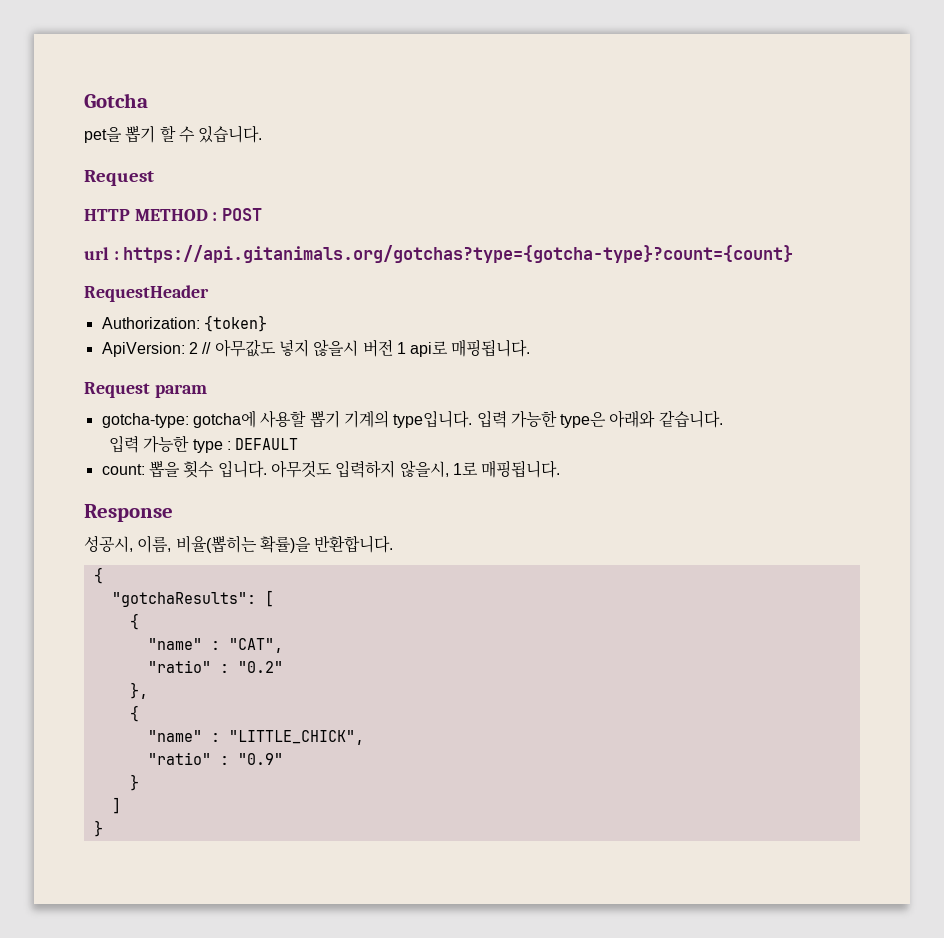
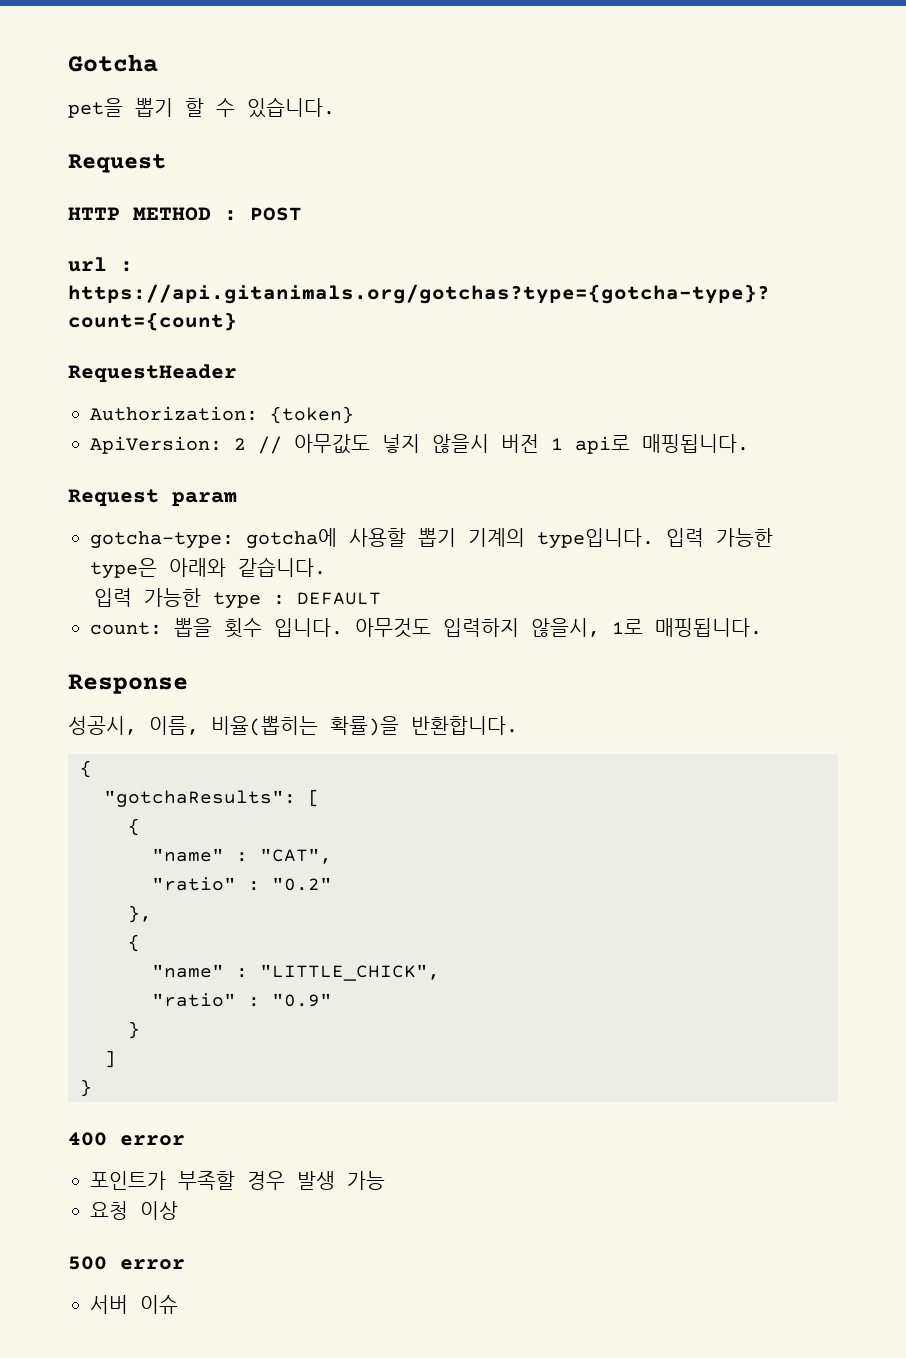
(103, 828) none -> [68,1132,185,1146] [90,1171,385,1190] [90,1201,178,1220] [68,1256,185,1270] [90,1295,178,1314] // 400 error // 포인트가 부족할 경우 발생 가능 // 요청 이상 // 500 error // 서버 이슈

